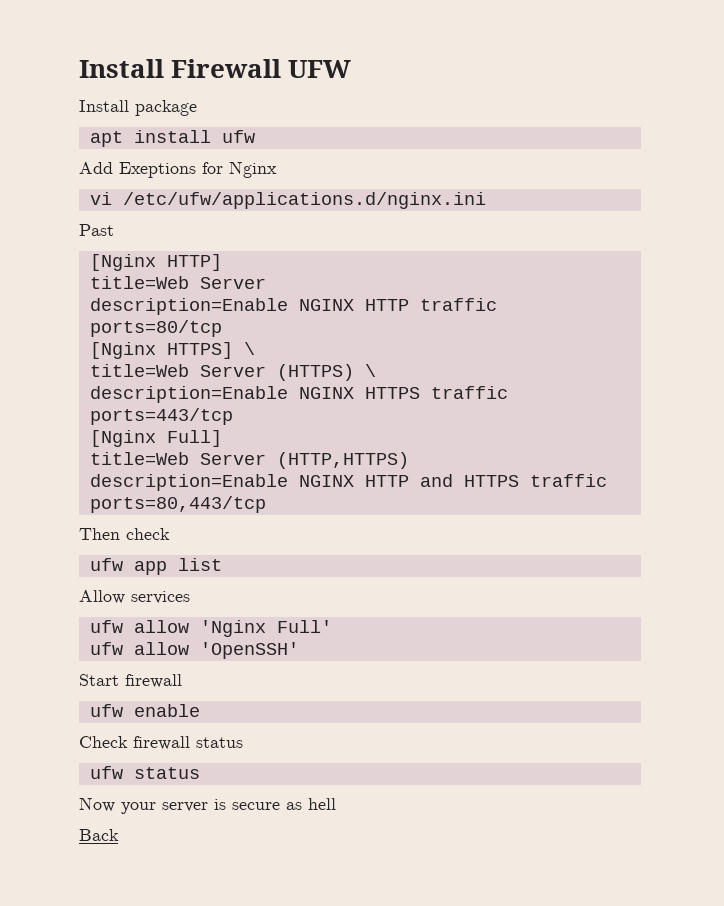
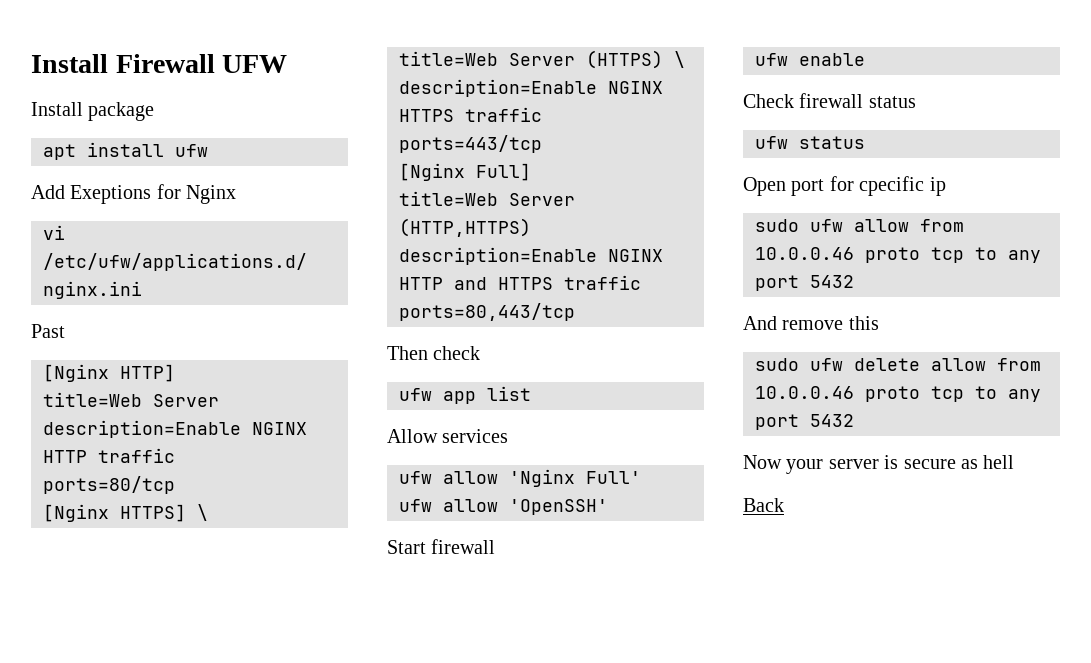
(200, 773) none -> [743,176,946,196] [755,219,964,232] [755,247,1041,263] [755,275,854,291] [743,316,879,330] [755,358,1041,371] [755,386,1041,402] [755,414,854,430] // Open port for cpecific ip // sudo ufw allow from 10.0.0.46 proto tcp to any port 5432 // And remove this // sudo ufw delete allow from 10.0.0.46 proto tcp to any port 5432

